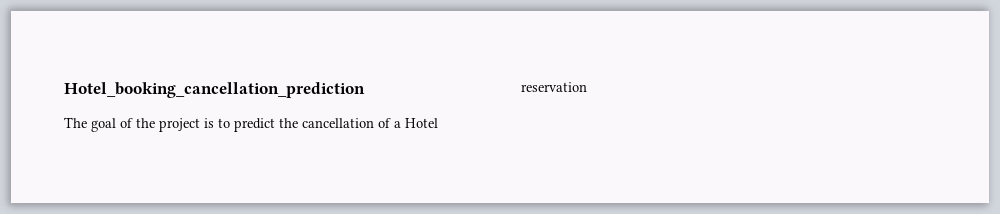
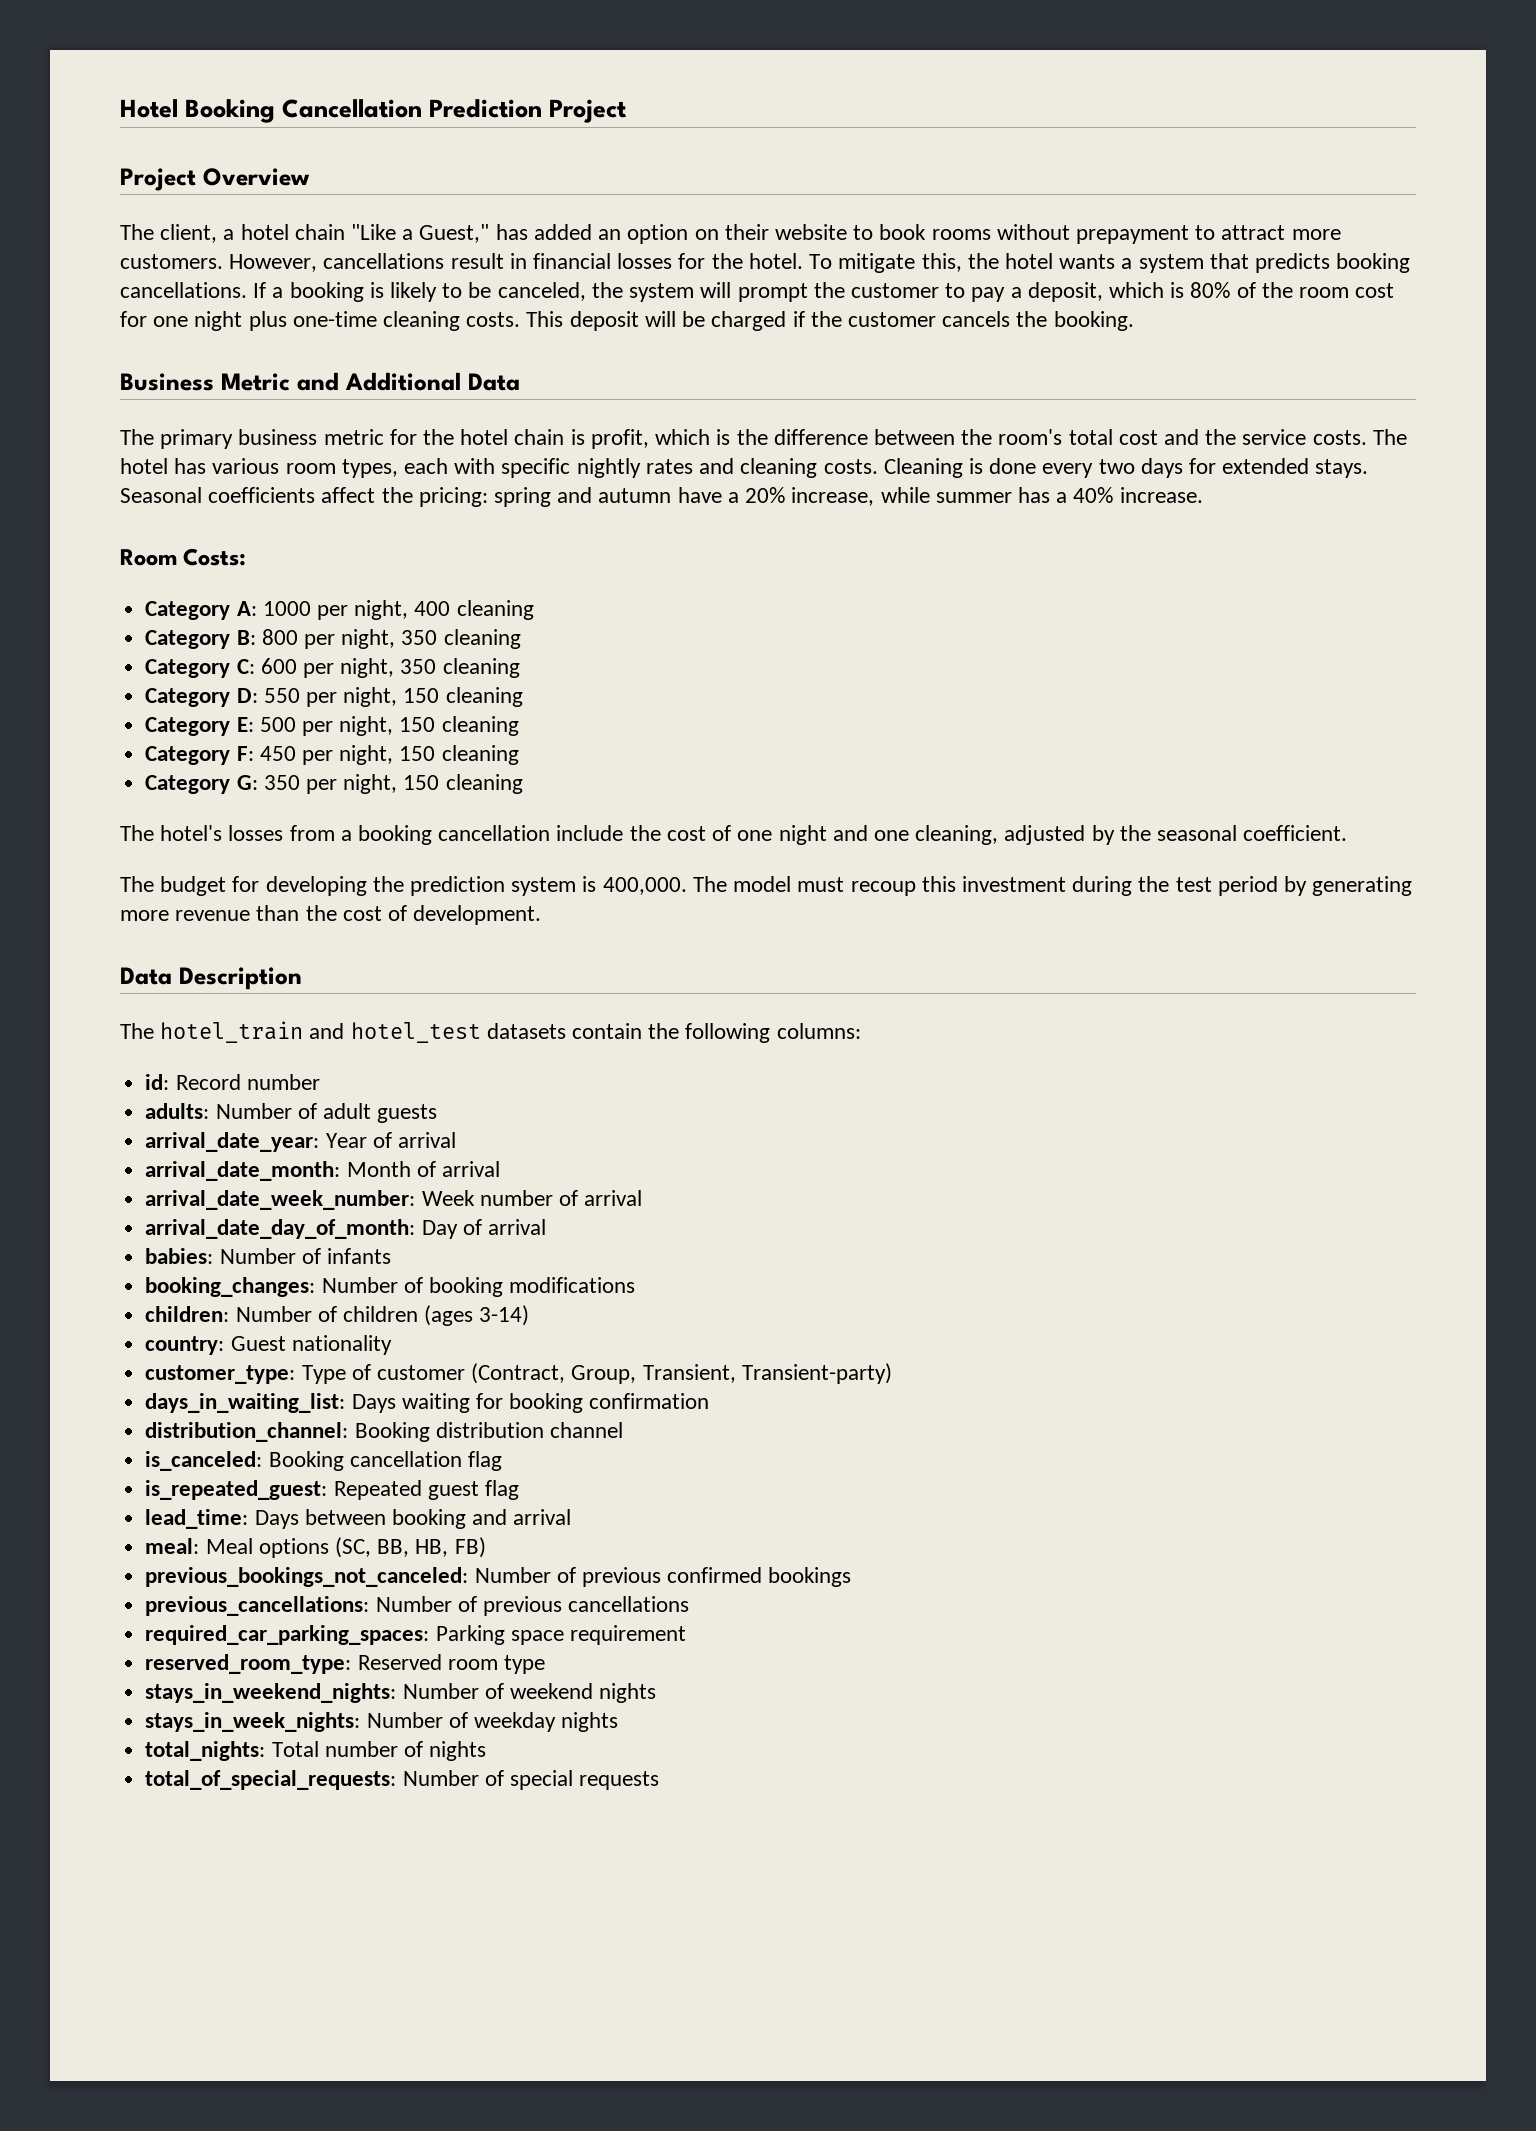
[64,82,365,98] [64,117,438,132] [521,82,587,92] Hotel_booking_cancellation_prediction // The goal of the project is to predict the cancellation of a Hotel reservation -> [120,99,628,123] [120,168,310,191] [120,224,1341,244] [120,253,1411,273] [120,282,1395,302] [120,311,1134,331] [120,372,520,391] [120,429,1407,449] [120,458,1369,478] [120,487,1203,507] [120,548,247,566] [145,600,534,620] [145,629,521,649] [145,658,520,678] [145,687,523,707] [145,716,519,736] [145,745,519,765] [145,774,523,794] [120,825,1348,845] [120,876,1413,896] [120,905,542,925] [120,967,302,990] [120,1021,861,1043] [145,1074,320,1090] [145,1103,438,1123] [145,1132,456,1152] [145,1161,500,1181] [145,1190,643,1210] [145,1219,546,1239] [145,1248,391,1264] [145,1277,636,1297] [145,1305,530,1326] [145,1335,392,1355] [145,1363,892,1384] [145,1393,710,1413] [145,1422,623,1442] [145,1451,502,1471] [145,1480,519,1500] [145,1509,572,1529] [145,1537,486,1558] [145,1567,852,1587] [145,1596,690,1616] [145,1625,686,1645] [145,1654,545,1674] [145,1683,657,1703] [145,1712,619,1732] [145,1741,487,1761] [145,1770,660,1790] Hotel Booking Cancellation Prediction Project // Project Overview // The client, a hotel chain "Like a Guest," has added an option on their website to book rooms without prepayment to attract more customers. However, cancellations result in financial losses for the hotel. To mitigate this, the hotel wants a system that predicts booking cancellations. If a booking is likely to be canceled, the system will prompt the customer to pay a deposit, which is 80% of the room cost for one night plus one-time cleaning costs. This deposit will be charged if the customer cancels the booking. // Business Metric and Additional Data // The primary business metric for the hotel chain is profit, which is the difference between the room's total cost and the service costs. The hotel has various room types, each with specific nightly rates and cleaning costs. Cleaning is done every two days for extended stays. Seasonal coefficients affect the pricing: spring and autumn have a 20% increase, while summer has a 40% increase. // Room Costs: // Category A: 1000 per night, 400 cleaning // Category B: 800 per night, 350 cleaning // Category C: 600 per night, 350 cleaning // Category D: 550 per night, 150 cleaning // Category E: 500 per night, 150 cleaning // Category F: 450 per night, 150 cleaning // Category G: 350 per night, 150 cleaning // The hotel's losses from a booking cancellation include the cost of one night and one cleaning, adjusted by the seasonal coefficient. // The budget for developing the prediction system is 400,000. The model must recoup this investment during the test period by generating more revenue than the cost of development. // Data Description // The hotel_train and hotel_test datasets contain the following columns: // id: Record number // adults: Number of adult guests // arrival_date_year: Year of arrival // arrival_date_month: Month of arrival // arrival_date_week_number: Week number of arrival // arrival_date_day_of_month: Day of arrival // babies: Number of infants // booking_changes: Number of booking modifications // children: Number of children (ages 3-14) // country: Guest nationality // customer_type: Type of customer (Contract, Group, Transient, Transient-party) // days_in_waiting_list: Days waiting for booking confirmation // distribution_channel: Booking distribution channel // is_canceled: Booking cancellation flag // is_repeated_guest: Repeated guest flag // lead_time: Days between booking and arrival // meal: Meal options (SC, BB, HB, FB) // previous_bookings_not_canceled: Number of previous confirmed bookings // previous_cancellations: Number of previous cancellations // required_car_parking_spaces: Parking space requirement // reserved_room_type: Reserved room type // stays_in_weekend_nights: Number of weekend nights // stays_in_week_nights: Number of weekday nights // total_nights: Total number of nights // total_of_special_requests: Number of special requests

